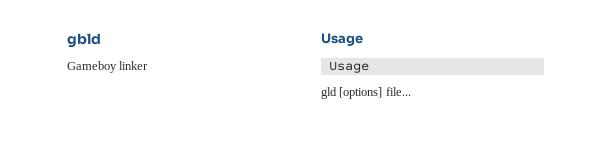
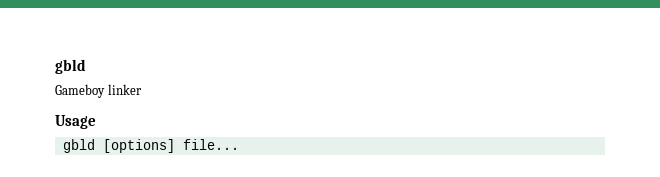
[328,61,369,73] [321,87,337,99] Usage // gld -> [62,139,95,153] gbld

